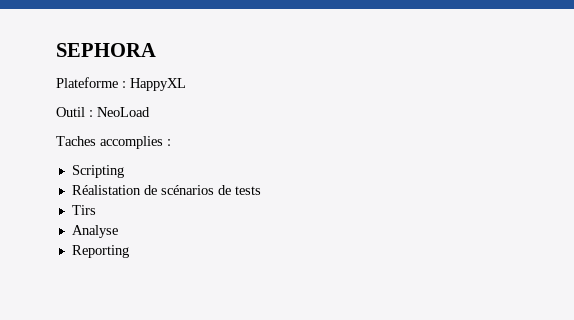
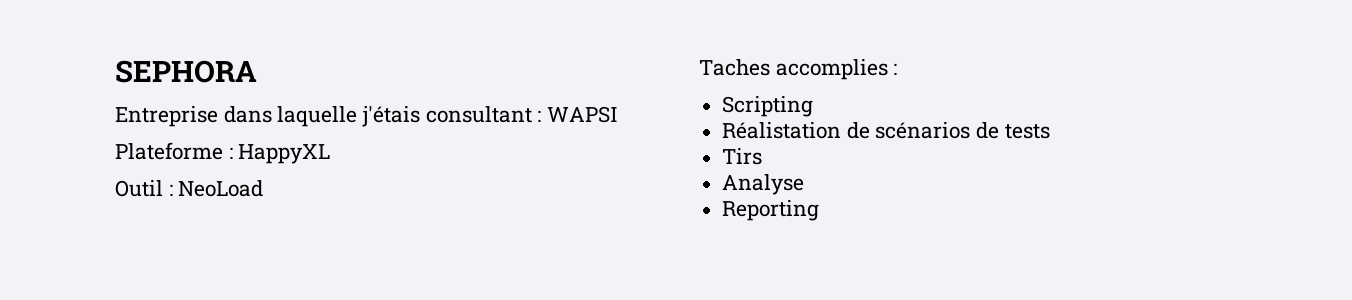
(156, 50) none -> [115,106,619,127] // Entreprise dans laquelle j'étais consultant : WAPSI

